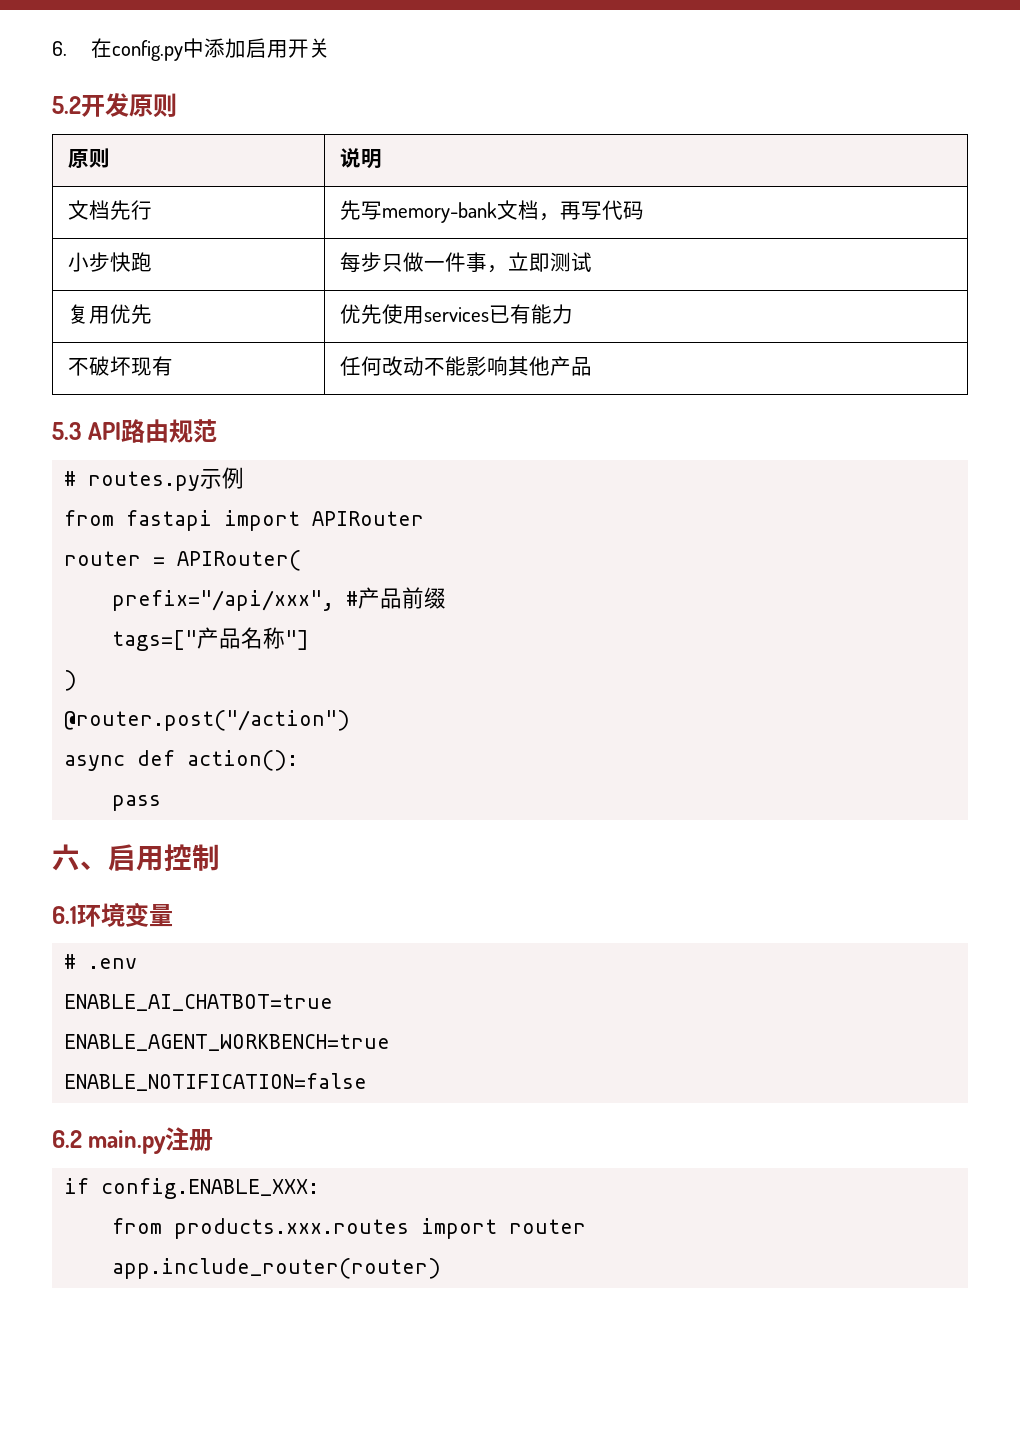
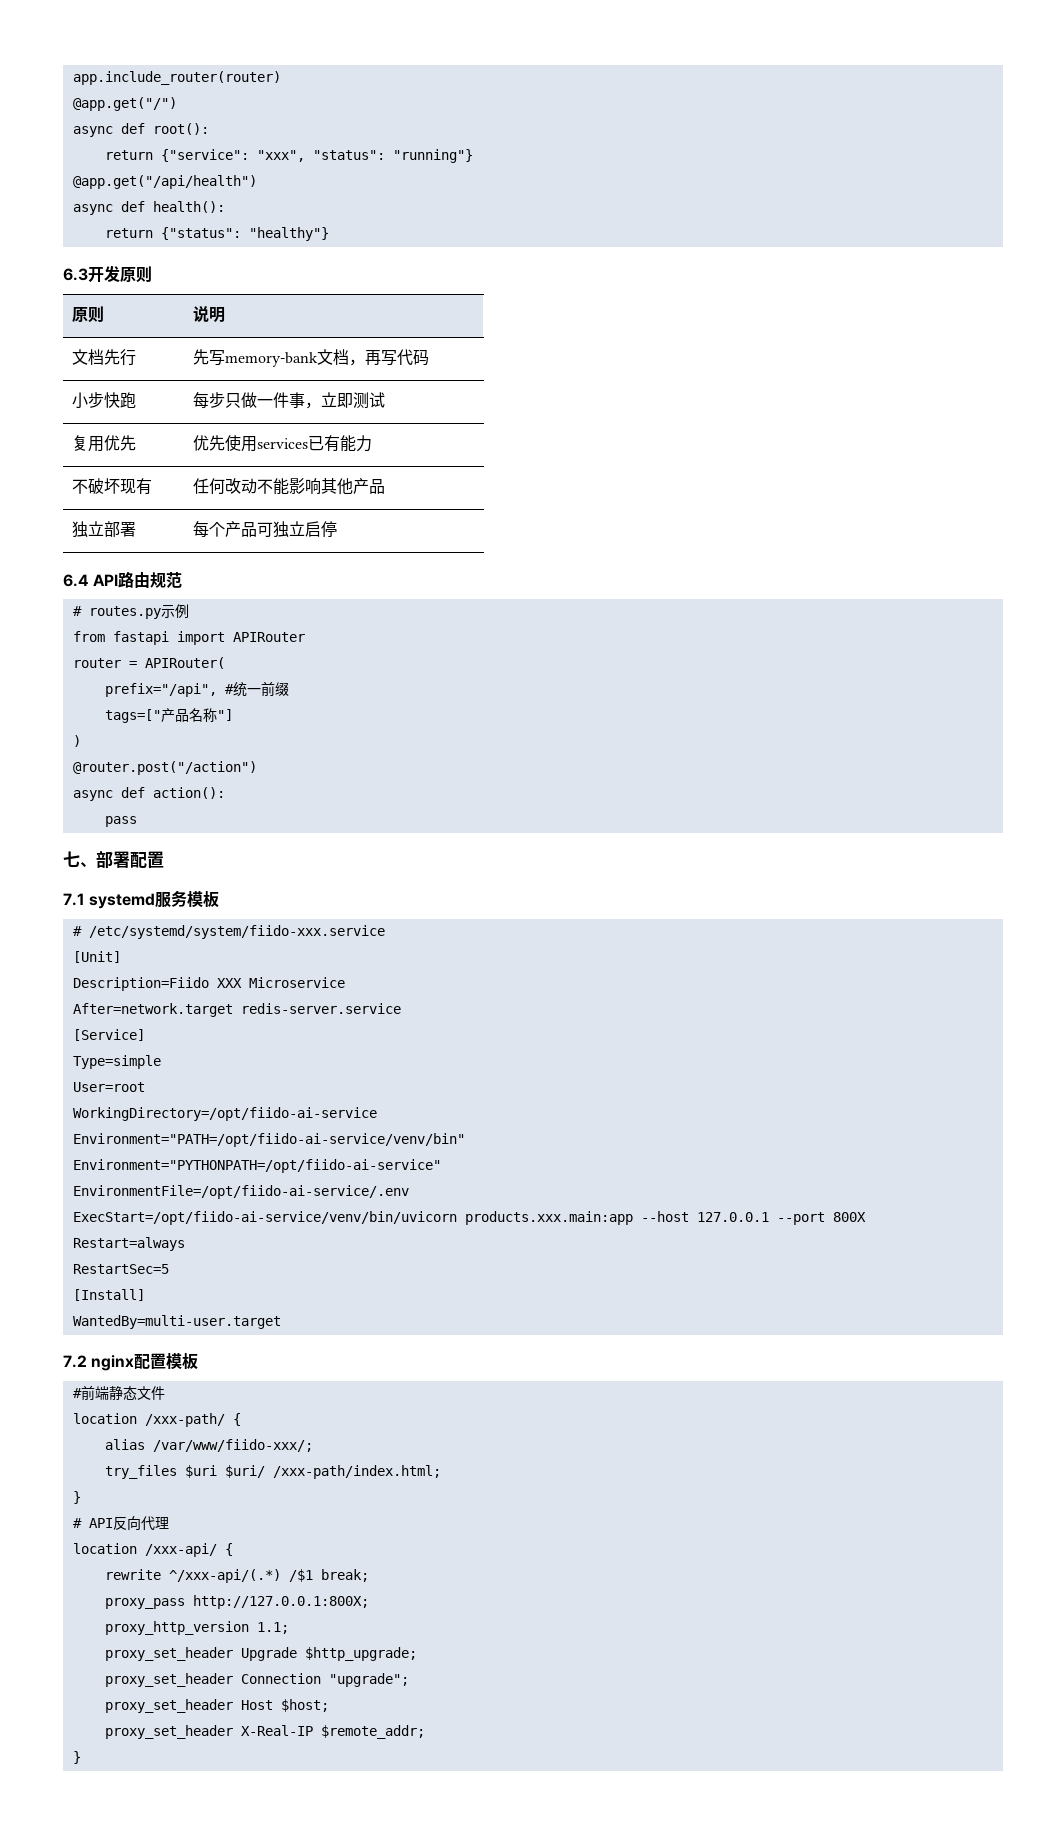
[52,38,330,61] [52,96,81,114] 6.在config.py中添加启用开关 // 5.2 -> [72,71,281,85] [72,97,177,111] [72,123,209,137] [104,149,473,163] [72,175,257,189] [72,201,225,215] [104,227,329,241] [63,268,88,281] app.include_router(router) // @app.get("/") // async def root(): // return {"service": "xxx", "status": "running"} // @app.get("/api/health") // async def health(): // return {"status": "healthy"} // 6.3
[52,422,82,440] // 5.3 -> [71,521,136,538] [192,521,337,538] [63,574,89,587] // 独立部署 | 每个产品可独立启停 // 6.4
[112,587,403,611] prefix="/api/xxx", #产品 -> [104,682,261,697] prefix="/api", #统一
[52,844,220,871] [52,902,173,927] [64,954,138,969] [64,994,334,1011] [64,1034,391,1051] [64,1073,368,1091] [52,1127,214,1154] [64,1178,320,1199] [112,1218,587,1239] [112,1258,442,1279] 六、启用控制 // 6.1环境变量 // # .env // ENABLE_AI_CHATBOT=true // ENABLE_AGENT_WORKBENCH=true // ENABLE_NOTIFICATION=false // 6.2 main.py注册 // if config.ENABLE_XXX: // from products.xxx.routes import router // app.include_router(router) -> [63,851,164,869] [63,890,220,909] [72,925,385,939] [72,951,121,963] [72,977,345,991] [72,1003,401,1017] [72,1029,145,1041] [72,1055,161,1069] [72,1082,145,1092] [72,1107,377,1121] [72,1133,465,1147] [72,1159,441,1173] [72,1185,409,1199] [72,1211,866,1225] [72,1237,185,1251] [72,1264,169,1274] [72,1289,145,1301] [72,1315,281,1329] [63,1353,199,1371] [72,1385,165,1401] [72,1413,241,1427] [104,1439,313,1452] [104,1465,441,1479] [72,1491,81,1504] [72,1516,169,1531] [72,1543,233,1557] [104,1569,369,1583] [104,1595,369,1609] [104,1621,289,1635] [104,1647,417,1661] [104,1673,409,1687] [104,1699,329,1713] [104,1725,425,1739] [72,1751,81,1764] 七、部署配置 // 7.1 systemd服务模板 // # /etc/systemd/system/fiido-xxx.service // [Unit] // Description=Fiido XXX Microservice // After=network.target redis-server.service // [Service] // Type=simple // User=root // WorkingDirectory=/opt/fiido-ai-service // Environment="PATH=/opt/fiido-ai-service/venv/bin" // Environment="PYTHONPATH=/opt/fiido-ai-service" // EnvironmentFile=/opt/fiido-ai-service/.env // ExecStart=/opt/fiido-ai-service/venv/bin/uvicorn products.xxx.main:app --host 127.0.0.1 --port 800X // Restart=always // RestartSec=5 // [Install] // WantedBy=multi-user.target // 7.2 nginx配置模板 // #前端静态文件 // location /xxx-path/ { // alias /var/www/fiido-xxx/; // try_files $uri $uri/ /xxx-path/index.html; // } // # API反向代理 // location /xxx-api/ { // rewrite ^/xxx-api/(.*) /$1 break; // proxy_pass http://127.0.0.1:800X; // proxy_http_version 1.1; // proxy_set_header Upgrade $http_upgrade; // proxy_set_header Connection "upgrade"; // proxy_set_header Host $host; // proxy_set_header X-Real-IP $remote_addr; // }

